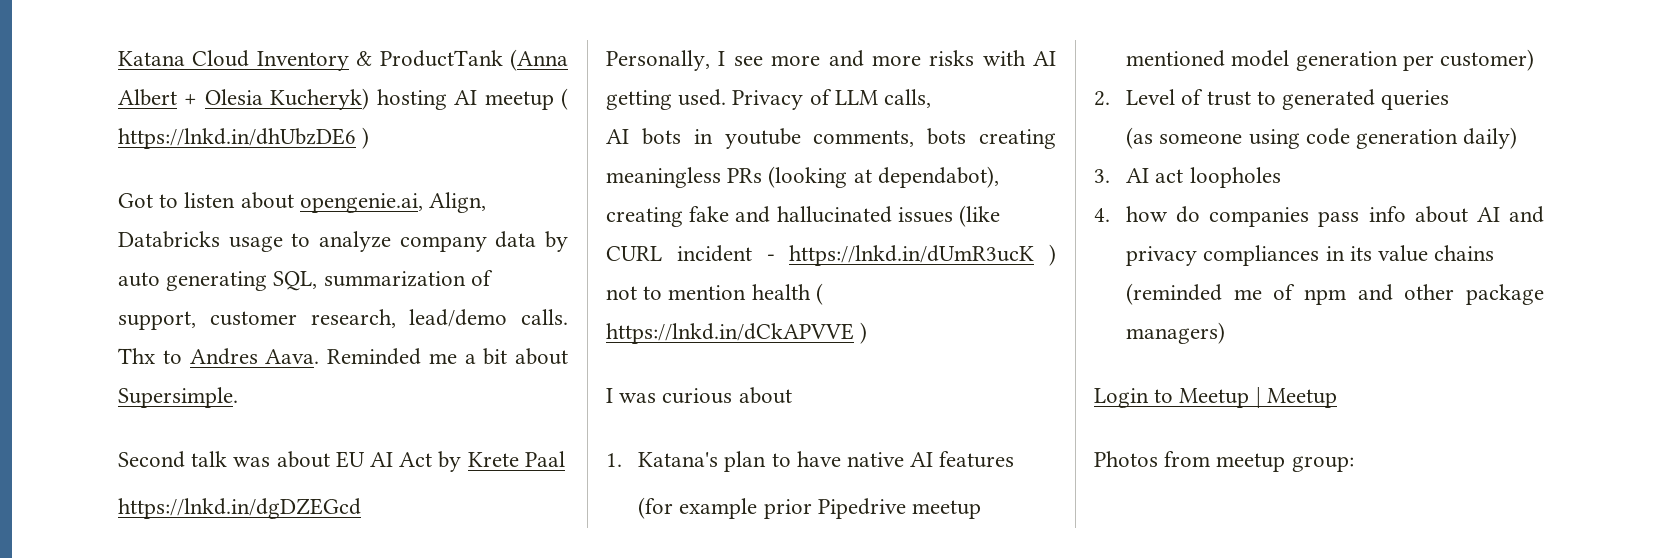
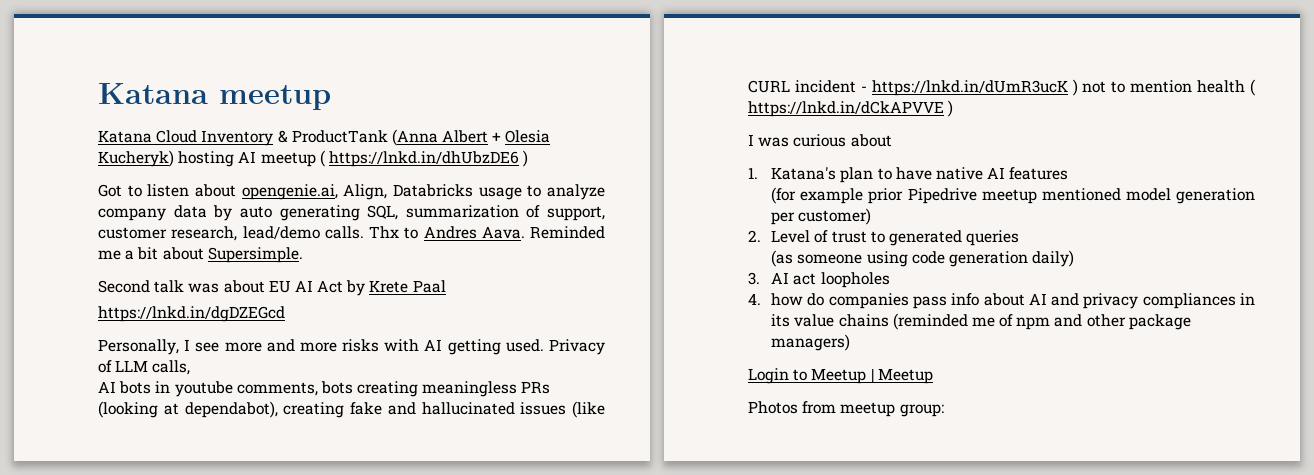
[118,51,185,66] Katana -> [98,83,331,110] [98,130,152,143] Katana meetup // Katana

